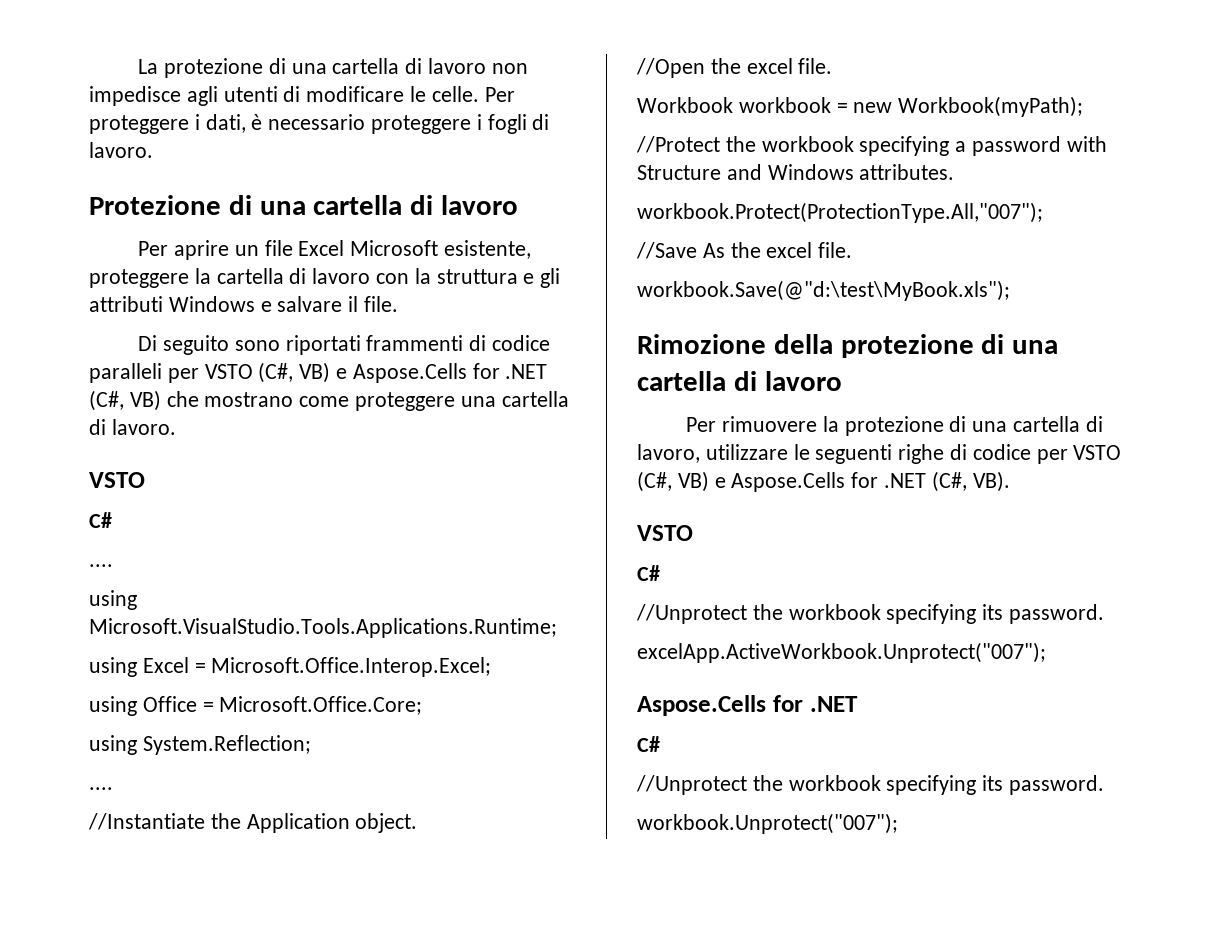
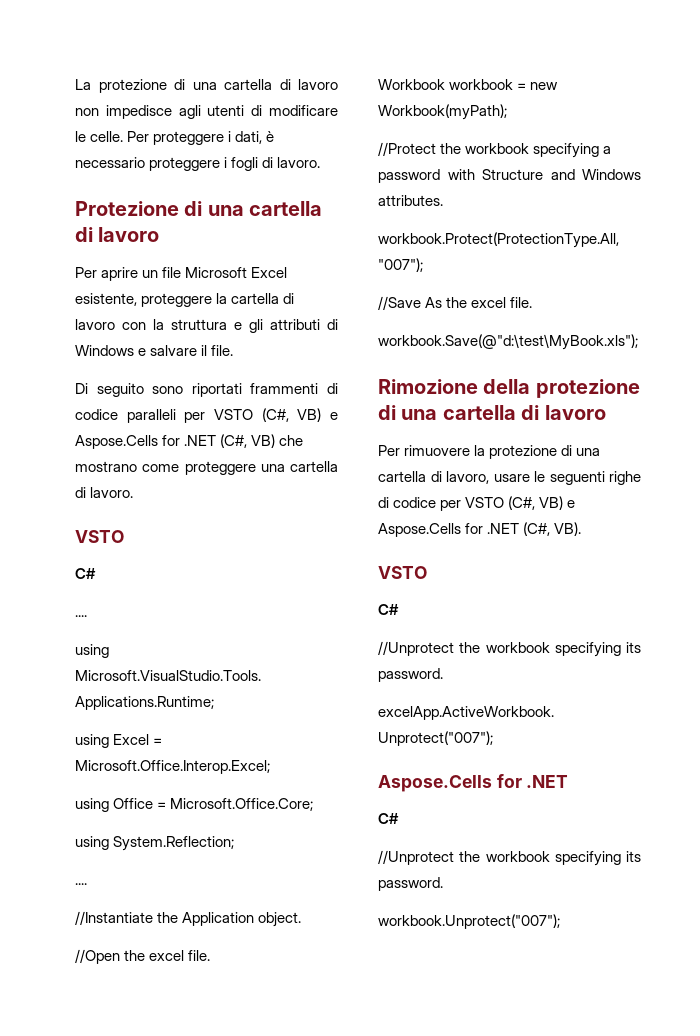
[298,240,439,256] Excel Microsoft -> [185,267,288,278] Microsoft Excel
(163, 304) none -> [327,319,338,330] di
[705,444,788,460] utilizzare -> [493,474,530,482] usare

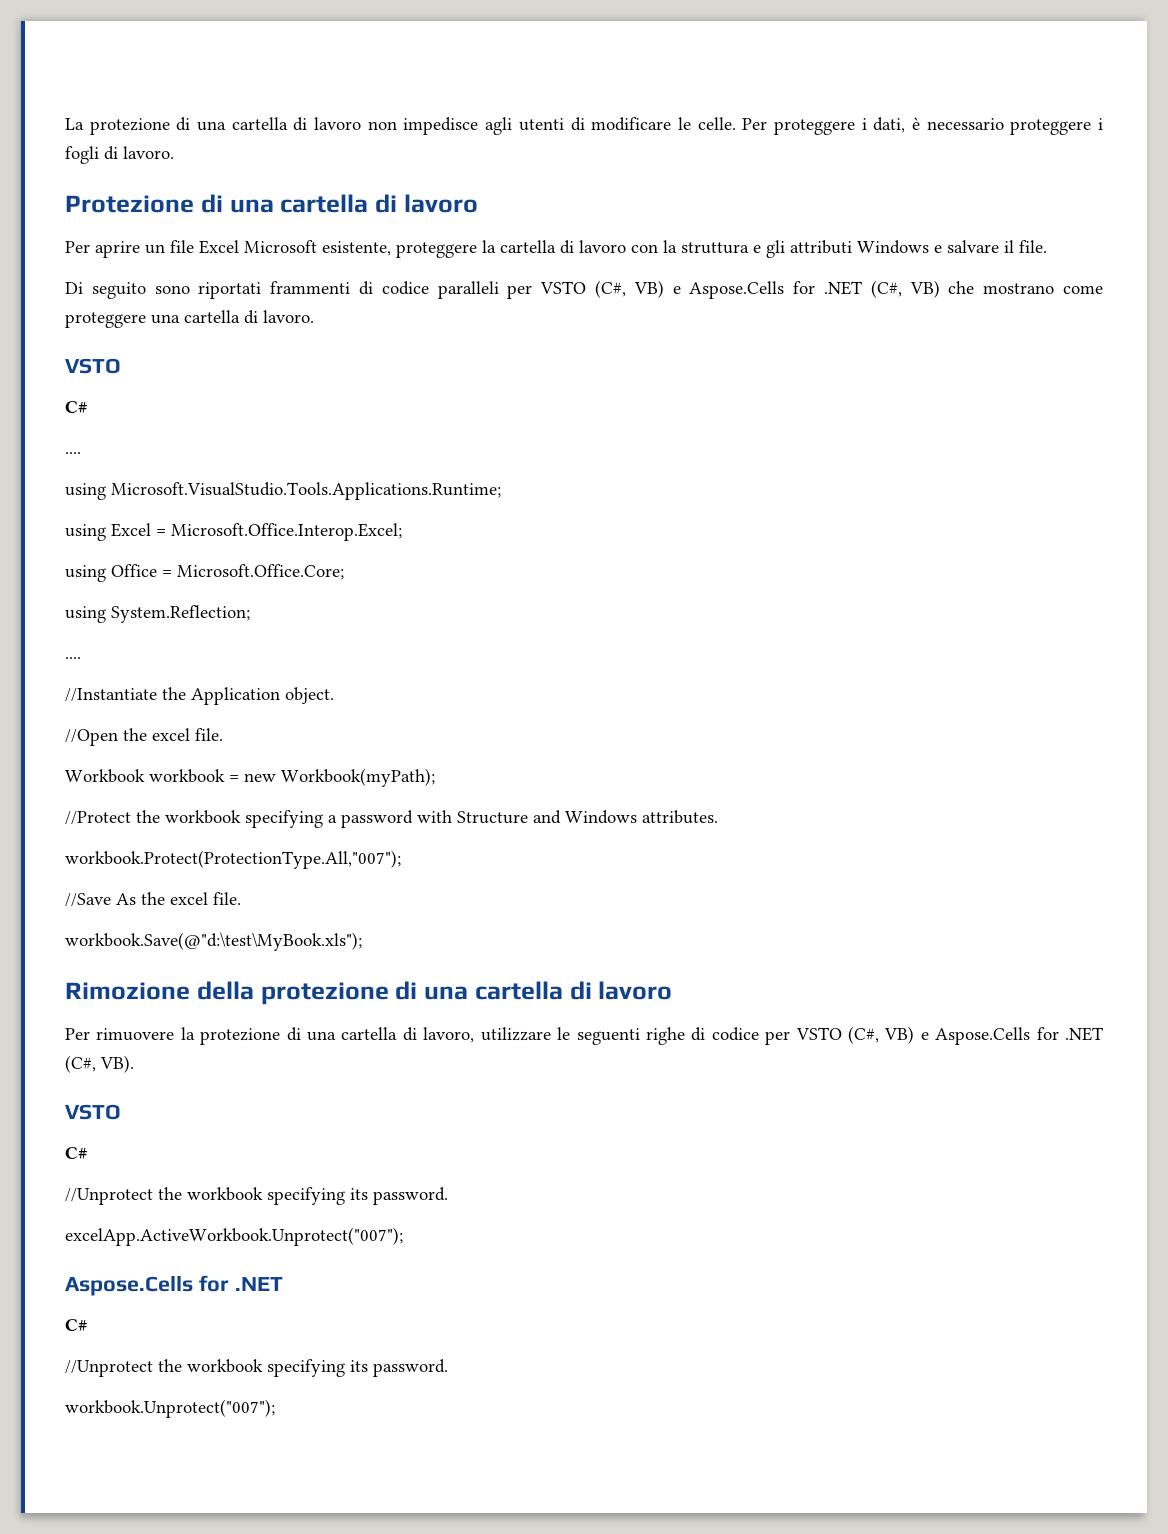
[185,267,288,278] Microsoft Excel -> [199,240,317,254] Excel Microsoft
[327,319,338,330] di -> (852, 247) none
[493,474,530,482] usare -> [480,1027,551,1041] utilizzare

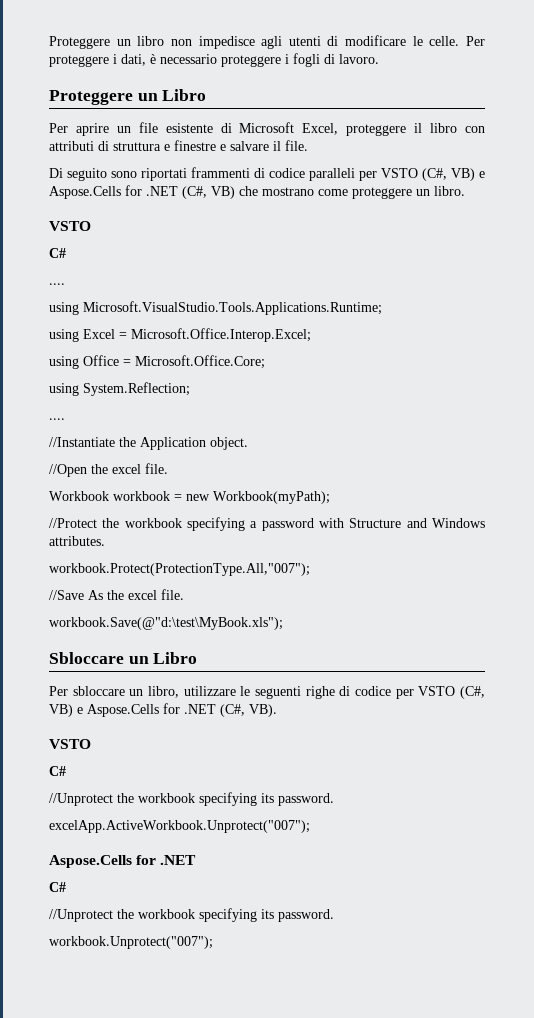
[65,117,362,135] La protezione di una cartella di lavoro -> [49,36,165,49] Proteggere un libro
[65,194,478,213] [65,240,929,258] Protezione di una cartella di lavoro // Per aprire un file Excel Microsoft esistente, proteggere la cartella di lavoro con la struttura e gli attributi Windows -> [49,89,207,105] [49,122,486,136] [49,140,216,151] Proteggere un Libro // Per aprire un file esistente di Microsoft Excel, proteggere il libro con attributi di struttura e finestre
[151,310,314,324] una cartella di lavoro. -> [416,186,465,196] un libro.
[65,981,673,1005] [65,1027,475,1045] Rimozione della protezione di una cartella di lavoro // Per rimuovere la protezione di una cartella di lavoro, -> [49,652,198,664] [49,686,179,698] Sbloccare un Libro // Per sbloccare un libro,

